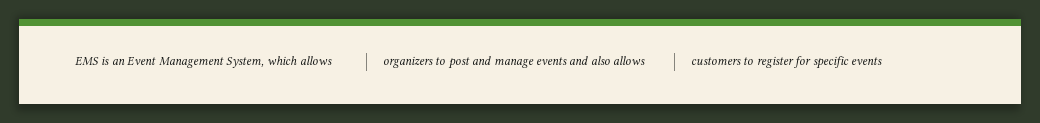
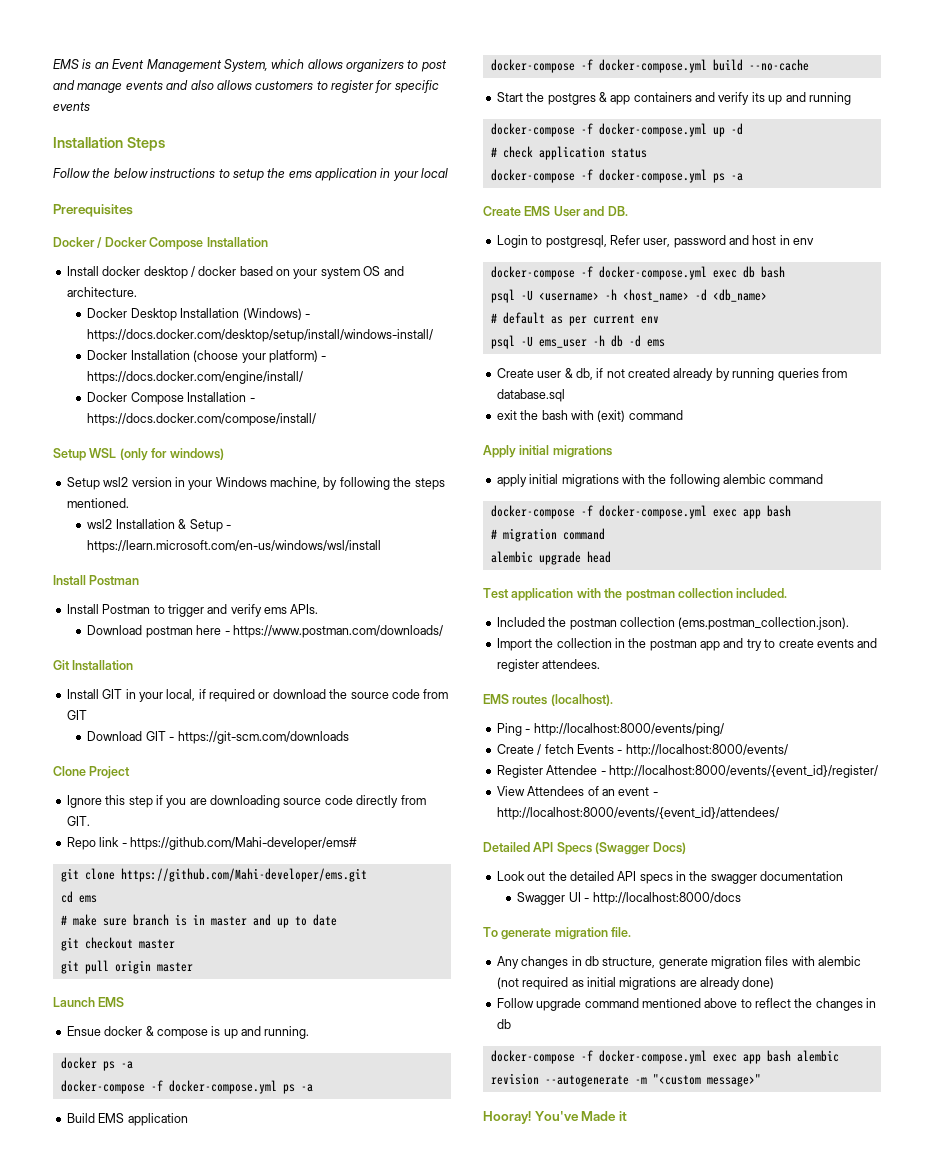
(882, 61) none -> [53,137,165,151] [53,168,449,181] [53,204,133,217] [53,237,268,250] [66,266,404,279] [66,287,137,297] [87,308,310,321] [87,329,434,342] [87,350,327,363] [87,371,304,384] [87,392,255,405] [87,413,317,426] [53,448,224,461] [66,477,445,490] [66,498,129,508] [87,519,231,532] [87,540,382,553] [53,575,140,586] [66,604,319,617] [87,625,443,638] [53,660,134,671] [66,689,449,702] [66,710,87,720] [87,731,349,744] [53,766,131,779] [66,795,426,808] [66,816,90,826] [66,837,357,850] [60,868,367,882] [60,891,97,903] [60,914,337,928] [60,937,175,951] [60,960,193,974] [53,997,125,1007] [66,1026,310,1039] [60,1057,133,1071] [60,1080,313,1094] [66,1113,188,1126] [490,59,809,73] [496,92,851,105] [490,123,743,137] [490,146,647,160] [490,169,743,183] [483,206,628,217] [496,235,815,248] [490,266,785,280] [490,289,767,303] [490,312,659,326] [490,335,665,349] [496,368,847,381] [496,389,565,402] [496,410,683,422] [483,445,612,458] [496,474,824,487] [490,505,791,519] [490,528,605,542] [490,551,611,565] [483,588,788,601] [496,617,850,630] [496,638,878,651] [496,659,601,672] [483,694,613,706] [496,723,724,736] [496,744,788,757] [496,765,878,778] [496,786,658,796] [496,807,779,820] [483,842,686,855] [496,871,844,884] [517,892,741,905] [483,927,632,940] [496,956,862,969] [496,977,775,990] [496,998,877,1011] [496,1019,511,1029] [490,1050,839,1064] [490,1073,761,1087] [483,1111,627,1124] // Installation Steps // Follow the below instructions to setup the ems application in your local // Prerequisites // Docker / Docker Compose Installation // Install docker desktop / docker based on your system OS and architecture. // Docker Desktop Installation (Windows) - https://docs.docker.com/desktop/setup/install/windows-install/ // Docker Installation (choose your platform) - https://docs.docker.com/engine/install/ // Docker Compose Installation - https://docs.docker.com/compose/install/ // Setup WSL (only for windows) // Setup wsl2 version in your Windows machine, by following the steps mentioned. // wsl2 Installation & Setup - https://learn.microsoft.com/en-us/windows/wsl/install // Install Postman // Install Postman to trigger and verify ems APIs. // Download postman here - https://www.postman.com/downloads/ // Git Installation // Install GIT in your local, if required or download the source code from GIT // Download GIT - https://git-scm.com/downloads // Clone Project // Ignore this step if you are downloading source code directly from GIT. // Repo link - https://github.com/Mahi-developer/ems# // git clone https://github.com/Mahi-developer/ems.git // cd ems // # make sure branch is in master and up to date // git checkout master // git pull origin master // Launch EMS // Ensue docker & compose is up and running. // docker ps -a // docker-compose -f docker-compose.yml ps -a // Build EMS application // docker-compose -f docker-compose.yml build --no-cache // Start the postgres & app containers and verify its up and running // docker-compose -f docker-compose.yml up -d // # check application status // docker-compose -f docker-compose.yml ps -a // Create EMS User and DB. // Login to postgresql, Refer user, password and host in env // docker-compose -f docker-compose.yml exec db bash // psql -U <username> -h <host_name> -d <db_name> // # default as per current env // psql -U ems_user -h db -d ems // Create user & db, if not created already by running queries from database.sql // exit the bash with (exit) command // Apply initial migrations // apply initial migrations with the following alembic command // docker-compose -f docker-compose.yml exec app bash // # migration command // alembic upgrade head // Test application with the postman collection included. // Included the postman collection (ems.postman_collection.json). // Import the collection in the postman app and try to create events and register attendees. // EMS routes (localhost). // Ping - http://localhost:8000/events/ping/ // Create / fetch Events - http://localhost:8000/events/ // Register Attendee - http://localhost:8000/events/{event_id}/register/ // View Attendees of an event - http://localhost:8000/events/{event_id}/attendees/ // Detailed API Specs (Swagger Docs) // Look out the detailed API specs in the swagger documentation // Swagger UI - http://localhost:8000/docs // To generate migration file. // Any changes in db structure, generate migration files with alembic (not required as initial migrations are already done) // Follow upgrade command mentioned above to reflect the changes in db // docker-compose -f docker-compose.yml exec app bash alembic revision --autogenerate -m "<custom message>" // Hooray! You've Made it

